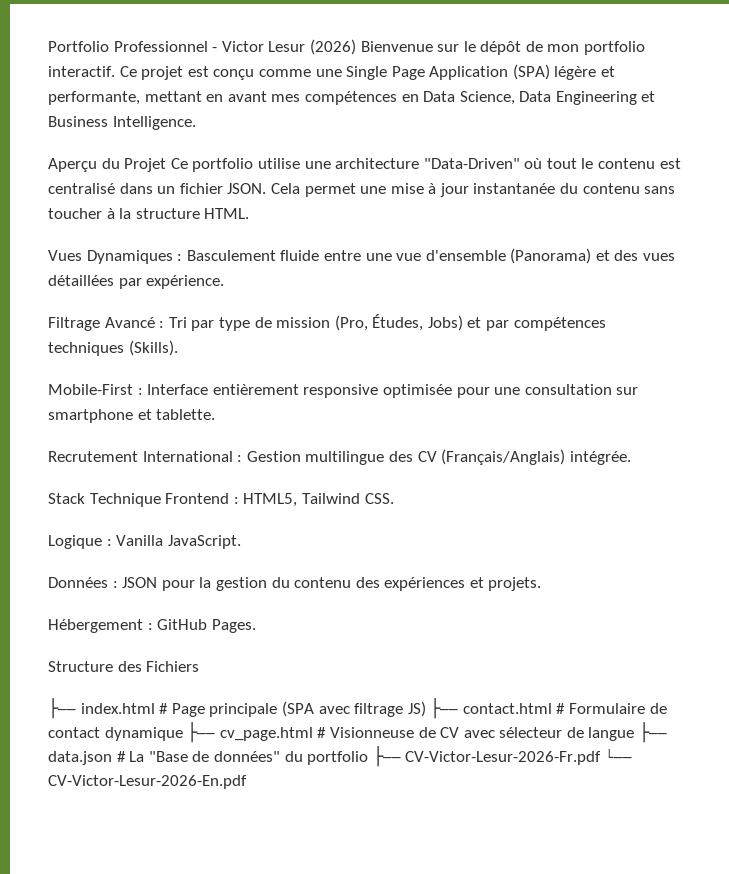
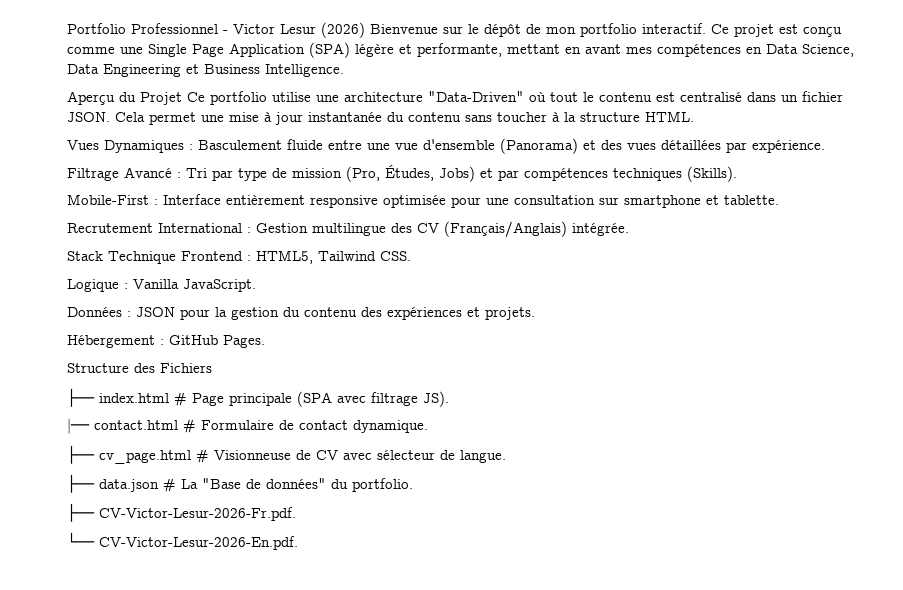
[407,698,459,719] JS) ├── -> [423,391,449,407] [67,418,90,434] JS). // |──
[104,727,183,741] dynamique -> [353,420,428,433] dynamique. //
[588,727,635,741] langue -> [460,450,506,463] langue. //
[307,746,632,767] [48,775,247,789] portfolio ├── CV-Victor-Lesur-2026-Fr.pdf └── CV-Victor-Lesur-2026-En.pdf -> [352,478,413,492] [67,503,296,522] [67,532,298,550] portfolio. // ├── CV-Victor-Lesur-2026-Fr.pdf. // └── CV-Victor-Lesur-2026-En.pdf.

